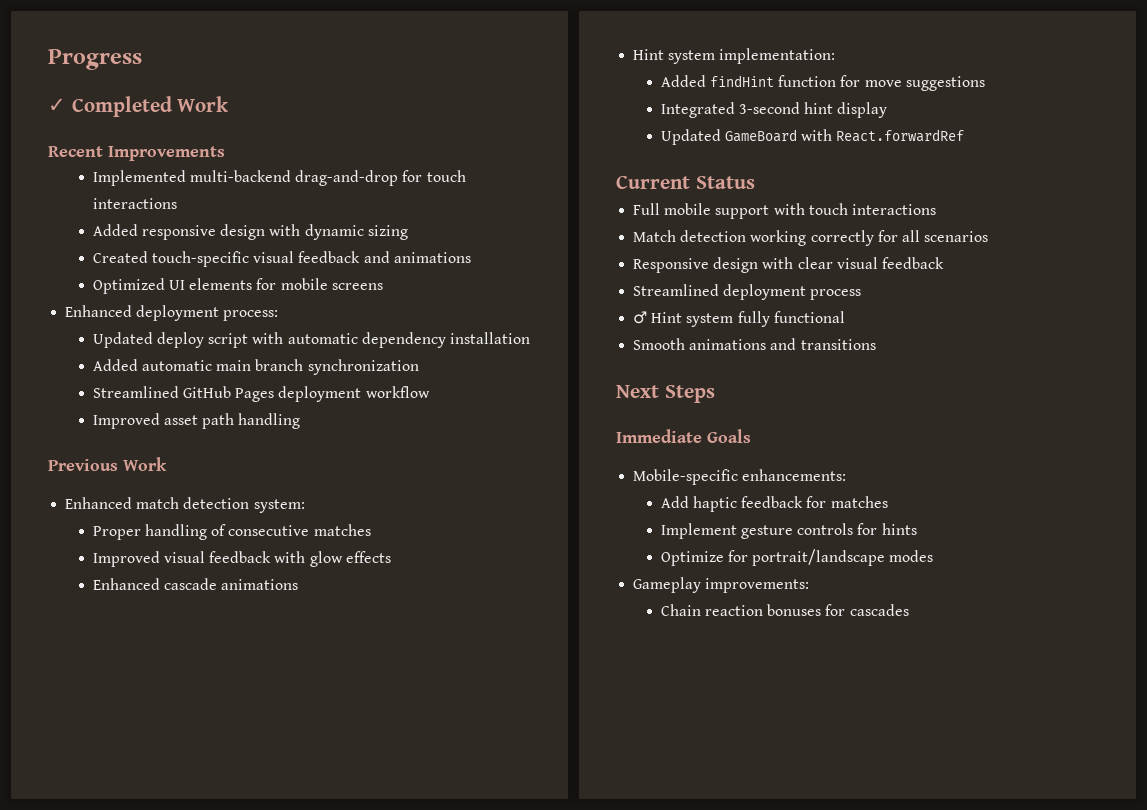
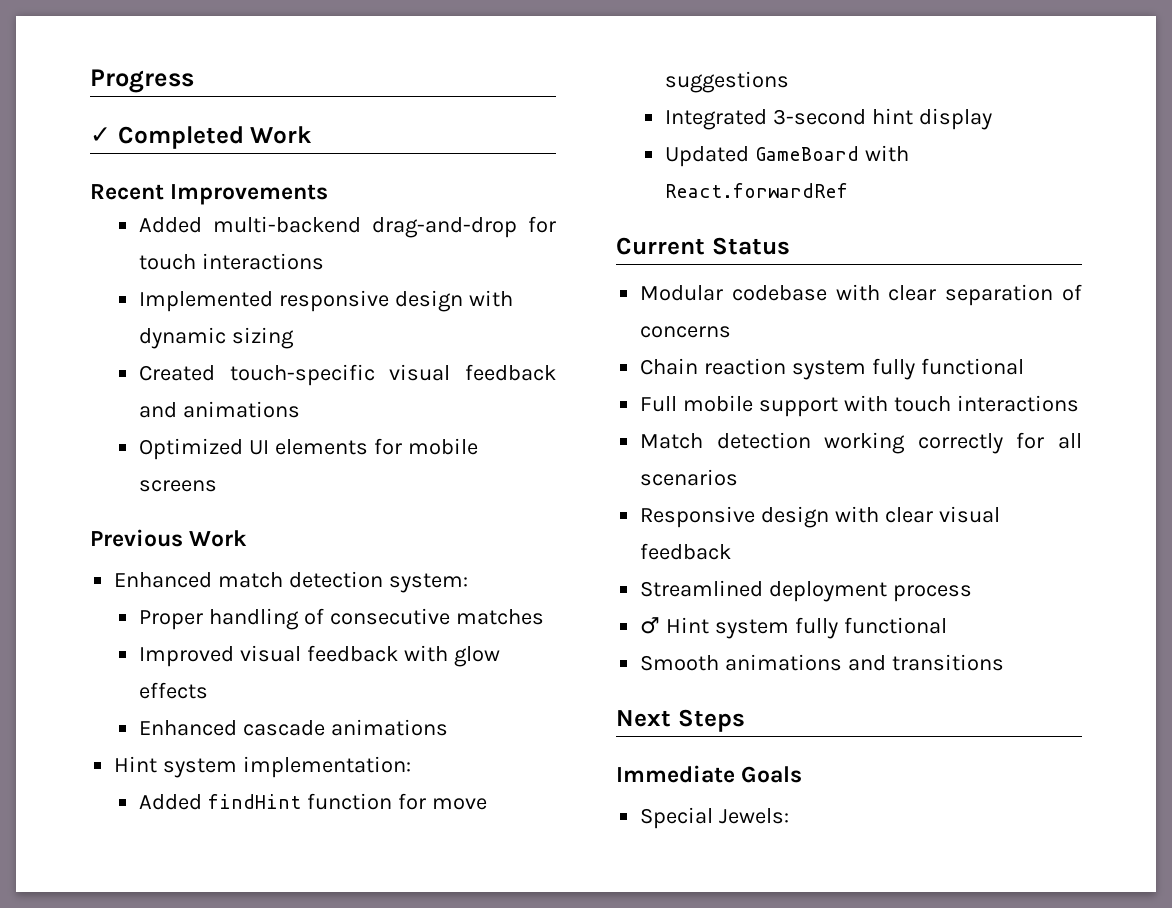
[92,170,186,186] Implemented -> [139,217,203,233] Added
[92,224,138,236] Added -> [139,291,274,312] Implemented
[65,305,279,321] [92,332,530,348] [92,359,419,375] [92,386,430,402] [92,413,301,429] // Enhanced deployment process: // Updated deploy script with automatic dependency installation // Added automatic main branch synchronization // Streamlined GitHub Pages deployment workflow // Improved asset path handling -> (218, 486) none
(755, 182) none -> [640,284,1082,306] [640,326,732,338] [640,358,1024,380] // Modular codebase with clear separation of concerns // Chain reaction system fully functional
[633,469,847,485] [660,496,888,512] [660,523,917,539] [660,549,934,566] [633,577,810,593] [660,604,909,616] Mobile-specific enhancements: // Add haptic feedback for matches // Implement gesture controls for hints // Optimize for portrait/landscape modes // Gameplay improvements: // Chain reaction bonuses for cascades -> [640,807,790,829] Special Jewels:

